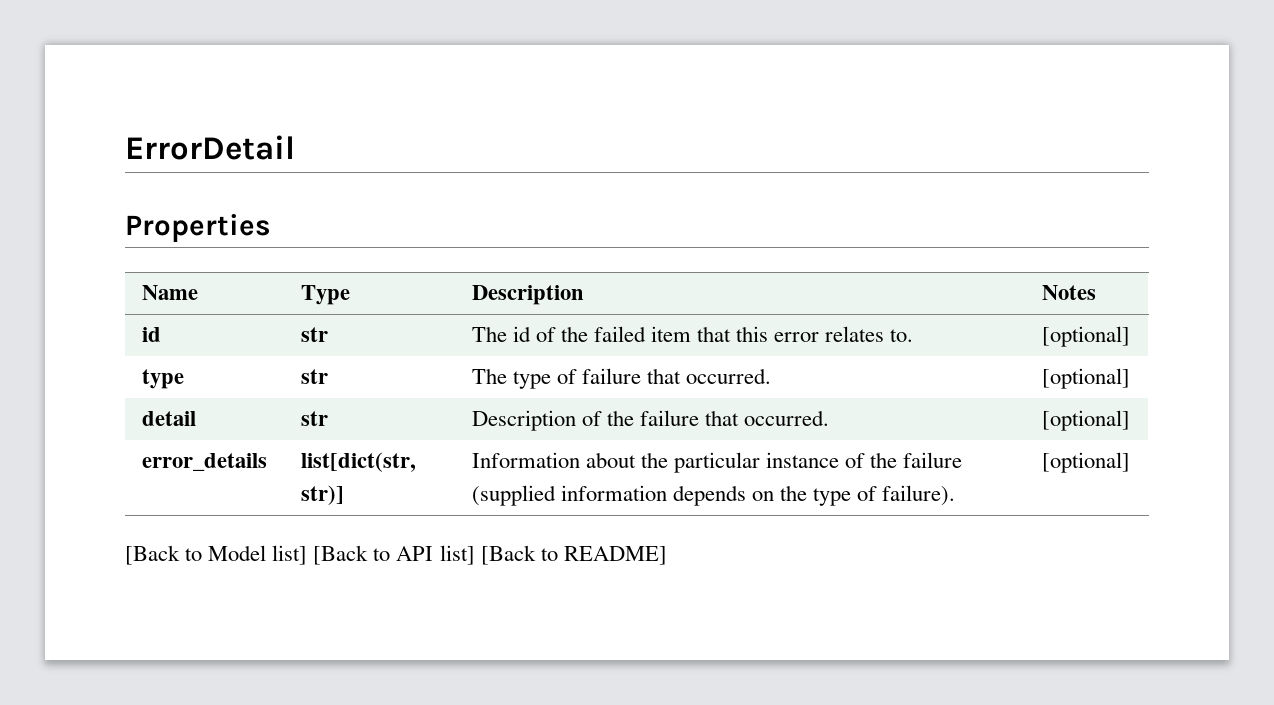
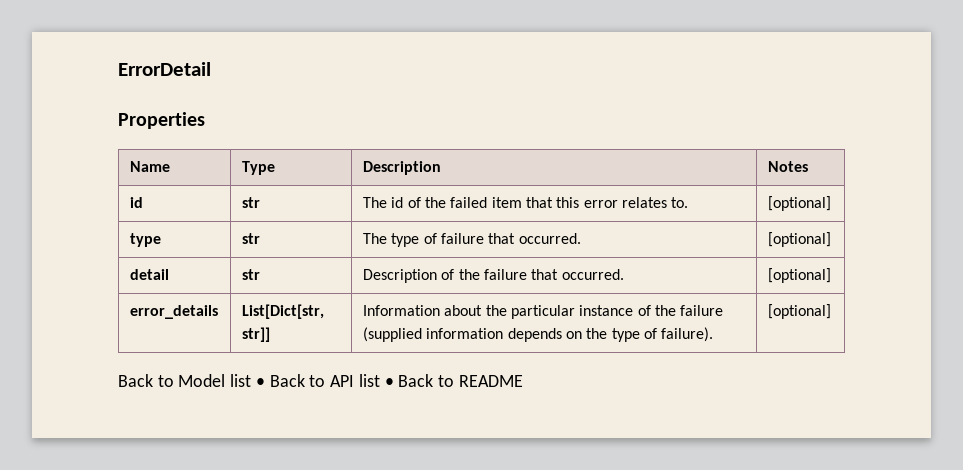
[300,452,416,472] [300,485,344,505] list[dict(str, str)] -> [241,304,324,319] [241,327,270,342] List[Dict[str, str]]
[125,545,180,565] [Back -> [118,374,153,387] Back
[272,545,667,565] list] [Back to API list] [Back to README] -> [230,374,523,387] list • Back to API list • Back to README

